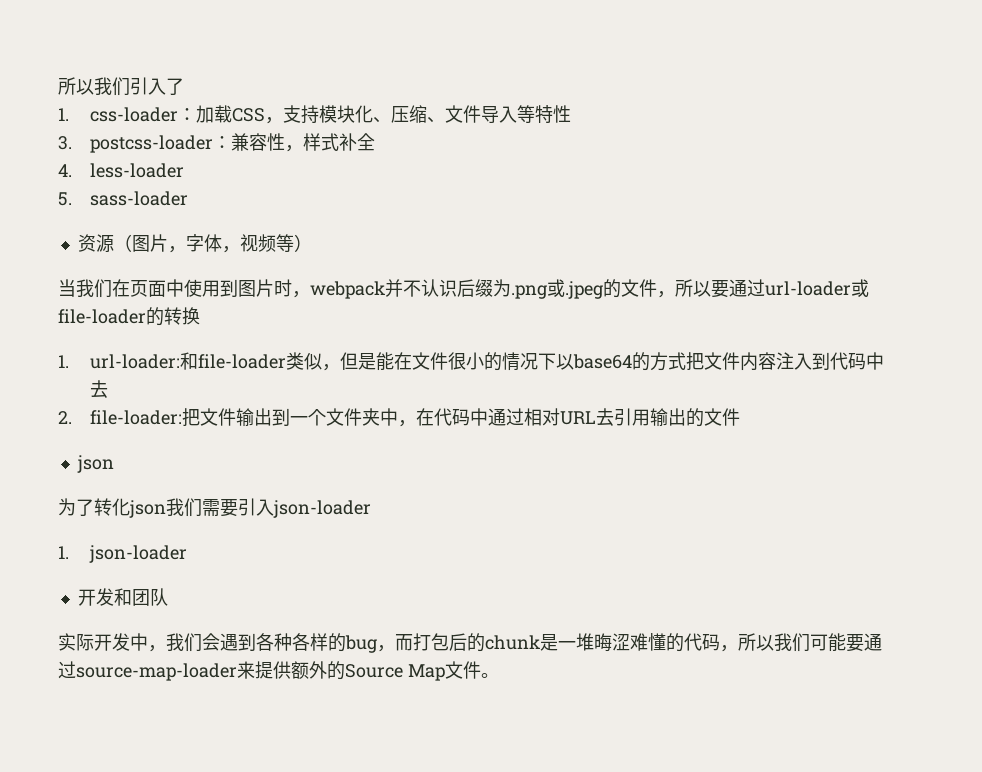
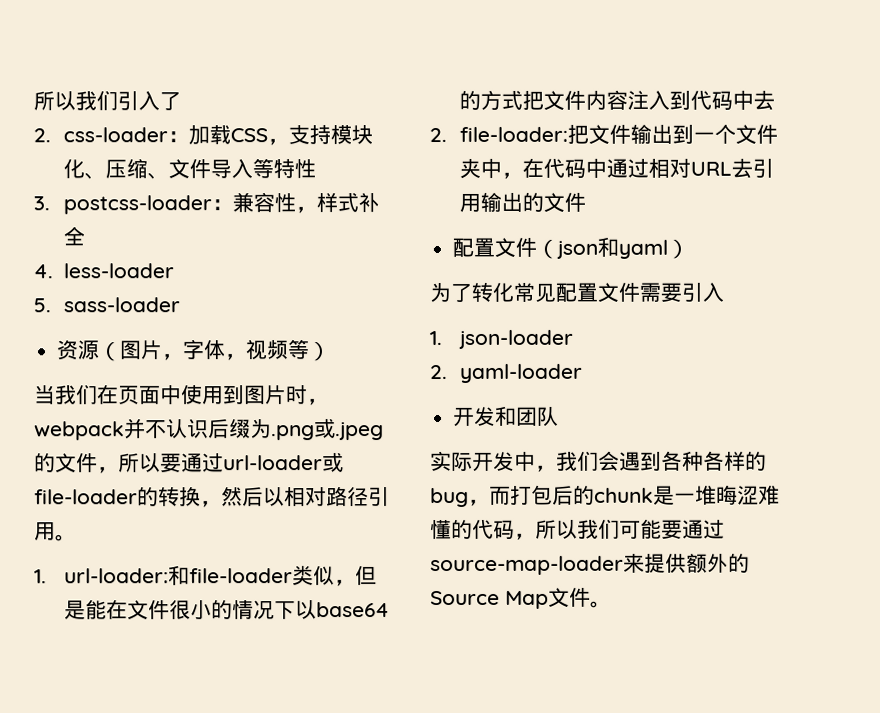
[58,108,69,121] 1. -> [33,128,51,143] 2.
(200, 316) none -> [200,486,390,508] [34,522,77,542] ，然后以相对路径引用。
[76,455,114,473] json -> [452,236,690,259] 配置文件（json和yaml）
[129,498,202,518] json我们 -> [513,282,640,303] 常见配置文件
[273,500,371,518] [58,545,188,563] json-loader // 1. json-loader -> [429,329,574,349] [430,363,584,383] // 1. json-loader // 2. yaml-loader

